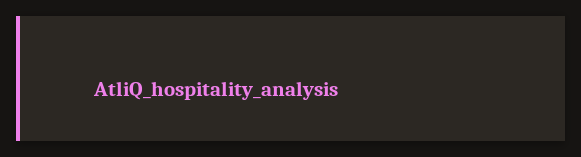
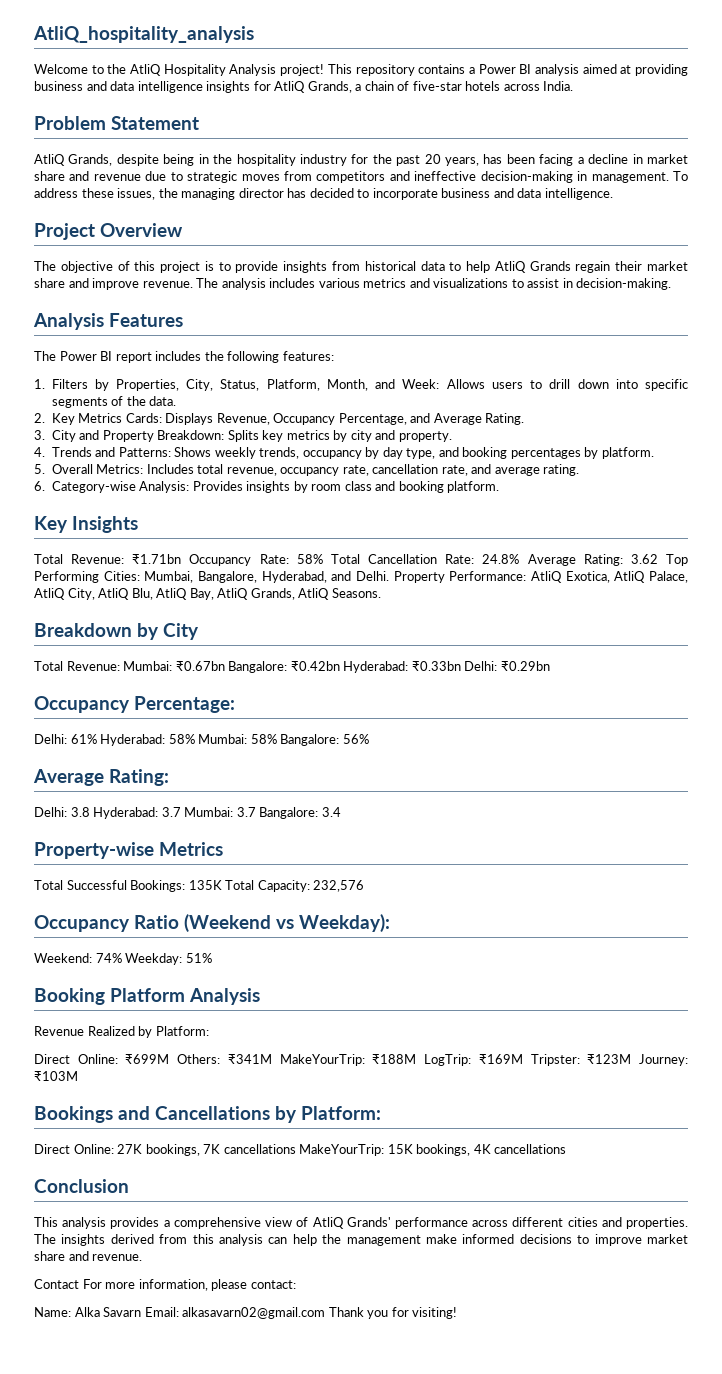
(338, 90) none -> [34,64,688,76] [34,81,574,93] [34,116,199,130] [34,154,689,166] [34,171,689,183] [34,188,613,200] [34,223,183,240] [34,261,689,273] [34,278,672,290] [33,313,183,330] [34,351,334,363] [34,379,689,391] [51,396,177,408] [34,413,525,425] [34,430,452,442] [34,447,654,459] [34,464,580,476] [34,481,500,493] [34,516,138,533] [34,554,688,566] [34,571,688,583] [34,588,381,600] [34,623,199,640] [34,661,550,673] [34,696,235,713] [34,734,369,746] [33,769,169,786] [34,807,341,819] [34,842,223,859] [34,880,365,892] [34,914,390,932] [34,953,212,965] [34,988,260,1005] [34,1026,209,1038] [34,1054,689,1066] [34,1071,78,1081] [34,1106,381,1123] [34,1144,567,1156] [34,1179,129,1193] [34,1217,688,1229] [34,1234,688,1246] [34,1251,143,1261] [34,1279,296,1291] [34,1307,458,1319] // Welcome to the AtliQ Hospitality Analysis project! This repository contains a Power BI analysis aimed at providing business and data intelligence insights for AtliQ Grands, a chain of five-star hotels across India. // Problem Statement // AtliQ Grands, despite being in the hospitality industry for the past 20 years, has been facing a decline in market share and revenue due to strategic moves from competitors and ineffective decision-making in management. To address these issues, the managing director has decided to incorporate business and data intelligence. // Project Overview // The objective of this project is to provide insights from historical data to help AtliQ Grands regain their market share and improve revenue. The analysis includes various metrics and visualizations to assist in decision-making. // Analysis Features // The Power BI report includes the following features: // 1. Filters by Properties, City, Status, Platform, Month, and Week: Allows users to drill down into specific segments of the data. // 2. Key Metrics Cards: Displays Revenue, Occupancy Percentage, and Average Rating. // 3. City and Property Breakdown: Splits key metrics by city and property. // 4. Trends and Patterns: Shows weekly trends, occupancy by day type, and booking percentages by platform. // 5. Overall Metrics: Includes total revenue, occupancy rate, cancellation rate, and average rating. // 6. Category-wise Analysis: Provides insights by room class and booking platform. // Key Insights // Total Revenue: ₹1.71bn Occupancy Rate: 58% Total Cancellation Rate: 24.8% Average Rating: 3.62 Top Performing Cities: Mumbai, Bangalore, Hyderabad, and Delhi. Property Performance: AtliQ Exotica, AtliQ Palace, AtliQ City, AtliQ Blu, AtliQ Bay, AtliQ Grands, AtliQ Seasons. // Breakdown by City // Total Revenue: Mumbai: ₹0.67bn Bangalore: ₹0.42bn Hyderabad: ₹0.33bn Delhi: ₹0.29bn // Occupancy Percentage: // Delhi: 61% Hyderabad: 58% Mumbai: 58% Bangalore: 56% // Average Rating: // Delhi: 3.8 Hyderabad: 3.7 Mumbai: 3.7 Bangalore: 3.4 // Property-wise Metrics // Total Successful Bookings: 135K Total Capacity: 232,576 // Occupancy Ratio (Weekend vs Weekday): // Weekend: 74% Weekday: 51% // Booking Platform Analysis // Revenue Realized by Platform: // Direct Online: ₹699M Others: ₹341M MakeYourTrip: ₹188M LogTrip: ₹169M Tripster: ₹123M Journey: ₹103M // Bookings and Cancellations by Platform: // Direct Online: 27K bookings, 7K cancellations MakeYourTrip: 15K bookings, 4K cancellations // Conclusion // This analysis provides a comprehensive view of AtliQ Grands' performance across different cities and properties. The insights derived from this analysis can help the management make informed decisions to improve market share and revenue. // Contact For more information, please contact: // Name: Alka Savarn Email: alkasavarn02@gmail.com Thank you for visiting!

